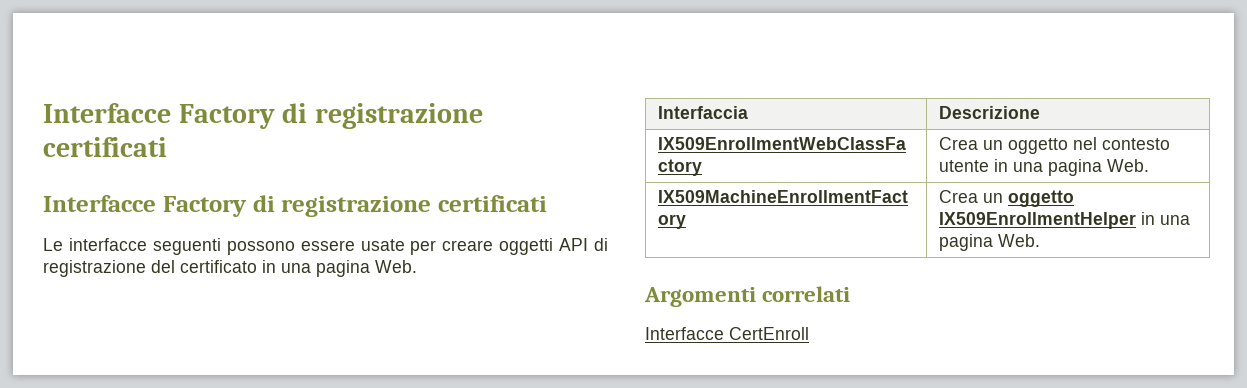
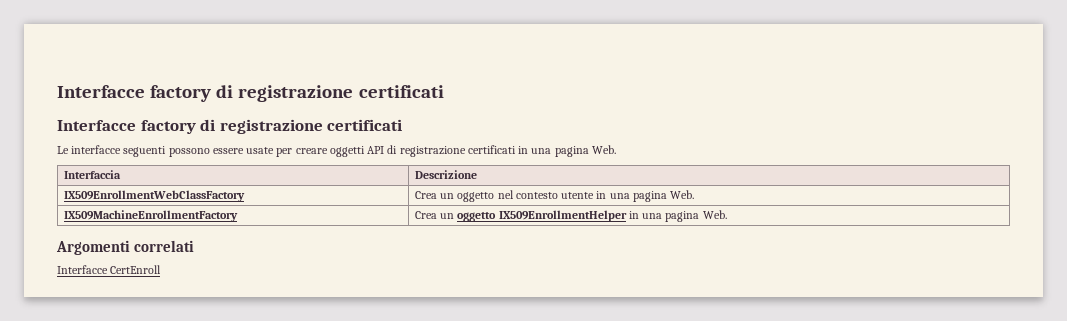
[43,103,275,129] Interfacce Factory -> [57,85,212,102] Interfacce factory
[162,196,247,217] Factory -> [140,120,196,134] factory
[151,260,257,273] del certificato -> [467,145,516,154] certificati

